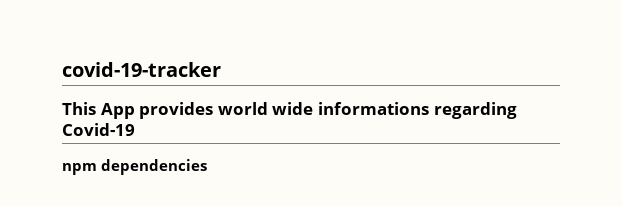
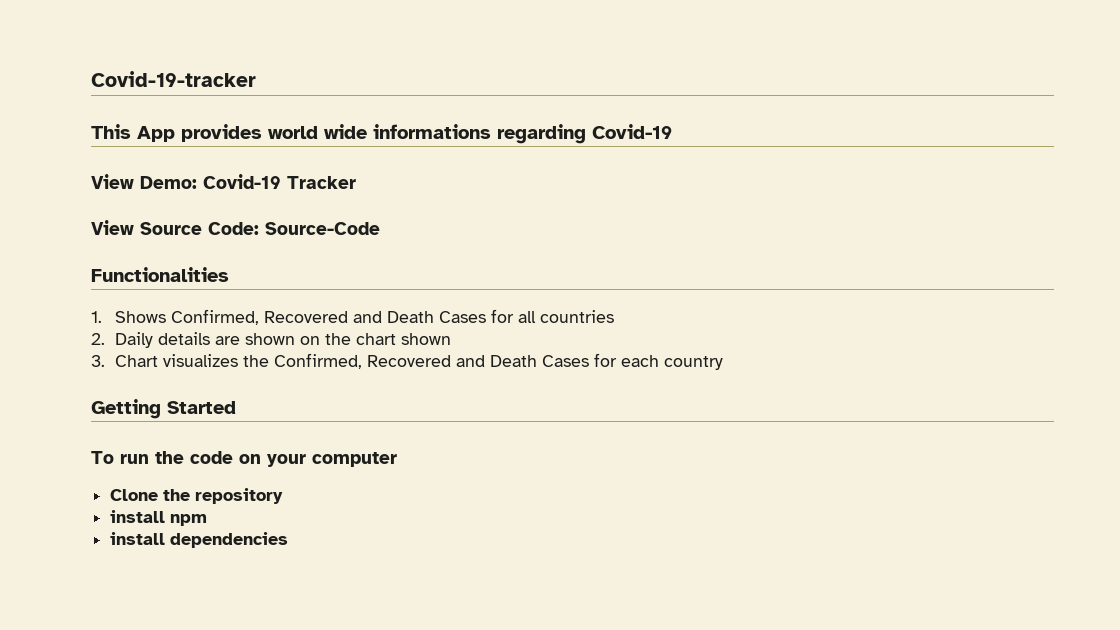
[62,62,221,77] covid-19-tracker -> [91,71,256,87] Covid-19-tracker
(135, 129) none -> [91,174,356,189] [91,220,380,235] [91,267,229,282] [91,309,615,325] [91,332,452,348] [91,353,724,370] [91,399,236,419] [91,451,397,467] [110,488,284,504] [110,510,166,523] View Demo: Covid-19 Tracker // View Source Code: Source-Code // Functionalities // 1. Shows Confirmed, Recovered and Death Cases for all countries // 2. Daily details are shown on the chart shown // 3. Chart visualizes the Confirmed, Recovered and Death Cases for each country // Getting Started // To run the code on your computer // Clone the repository // install
(97, 169) none -> [110,532,166,545] // install

